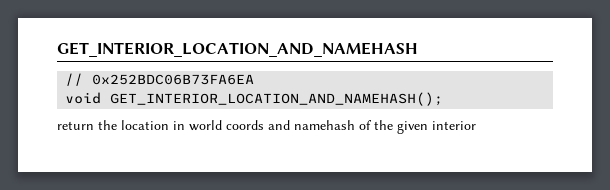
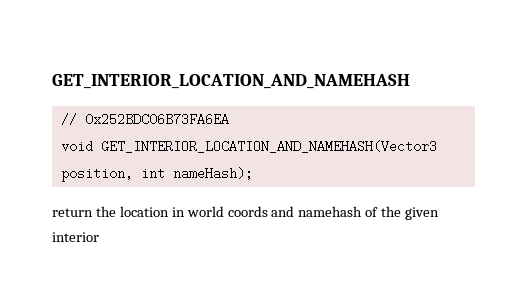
[110,92,444,106] GET_INTERIOR_LOCATION_AND_NAMEHASH(); -> [100,140,437,153] [60,167,253,182] GET_INTERIOR_LOCATION_AND_NAMEHASH(Vector3 position, int nameHash);

